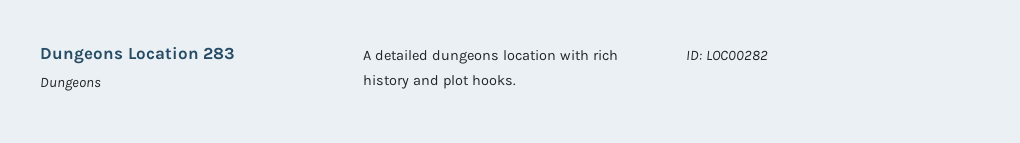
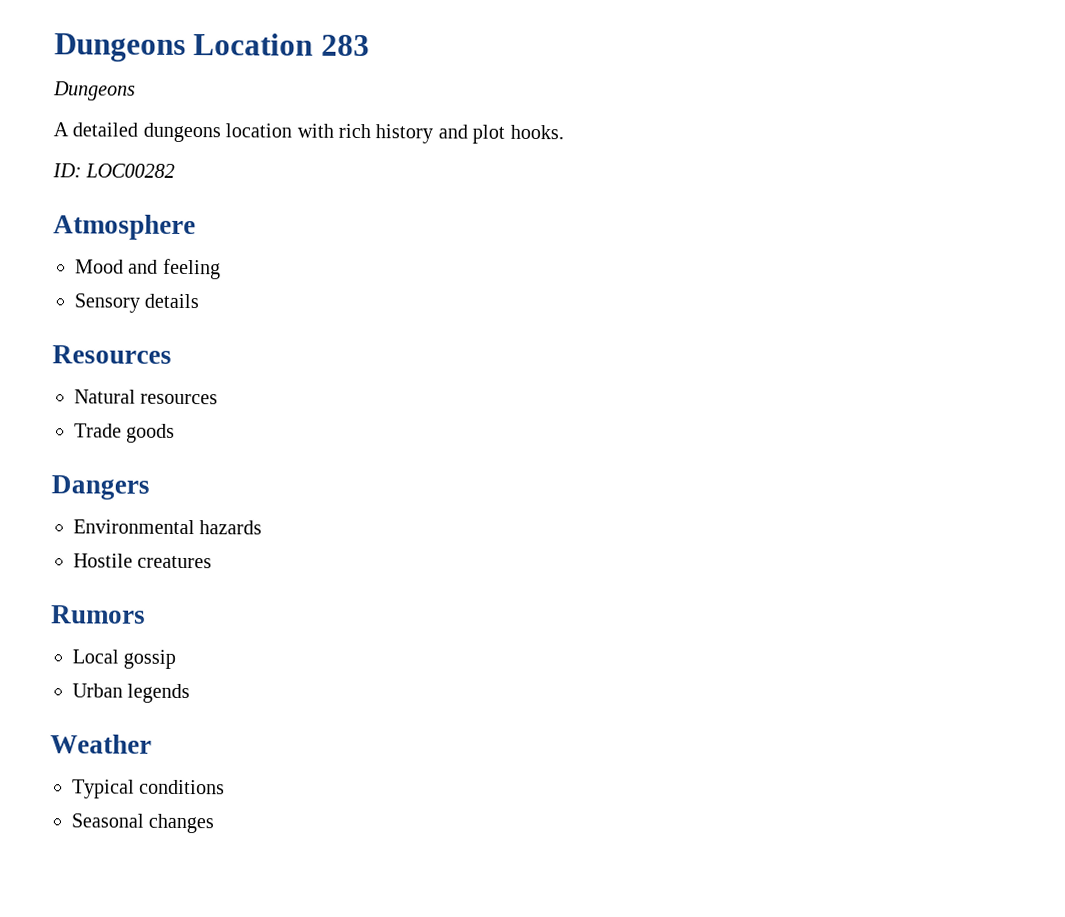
(768, 55) none -> [53,214,196,241] [75,258,221,280] [74,293,200,313] [52,345,172,364] [74,389,219,405] [74,423,176,443] [51,475,150,500] [73,519,263,535] [73,553,213,569] [51,605,146,624] [72,649,177,669] [72,683,191,704] [50,734,152,754] [72,779,226,799] [71,813,215,834] // Atmosphere // Mood and feeling // Sensory details // Resources // Natural resources // Trade goods // Dangers // Environmental hazards // Hostile creatures // Rumors // Local gossip // Urban legends // Weather // Typical conditions // Seasonal changes

